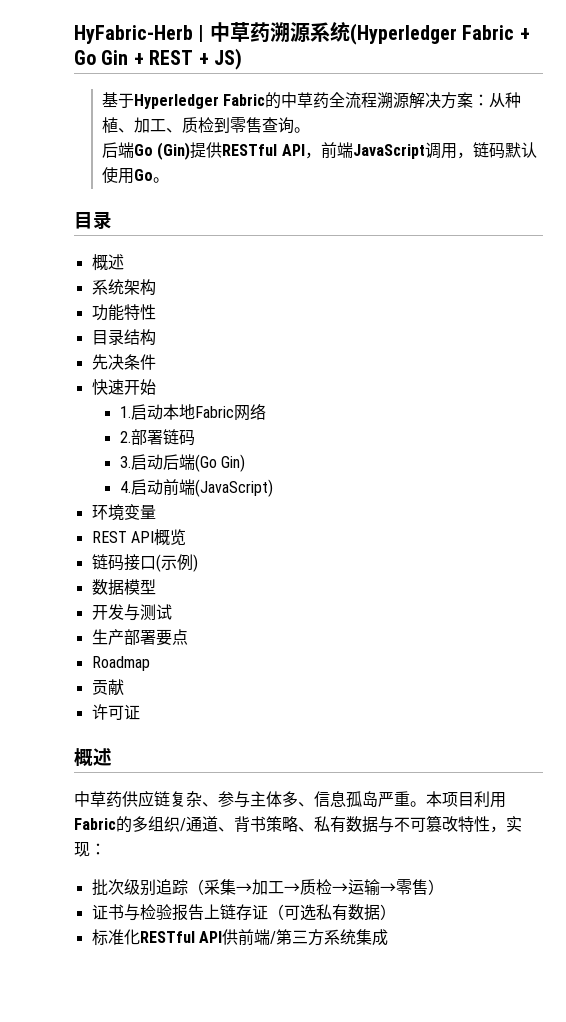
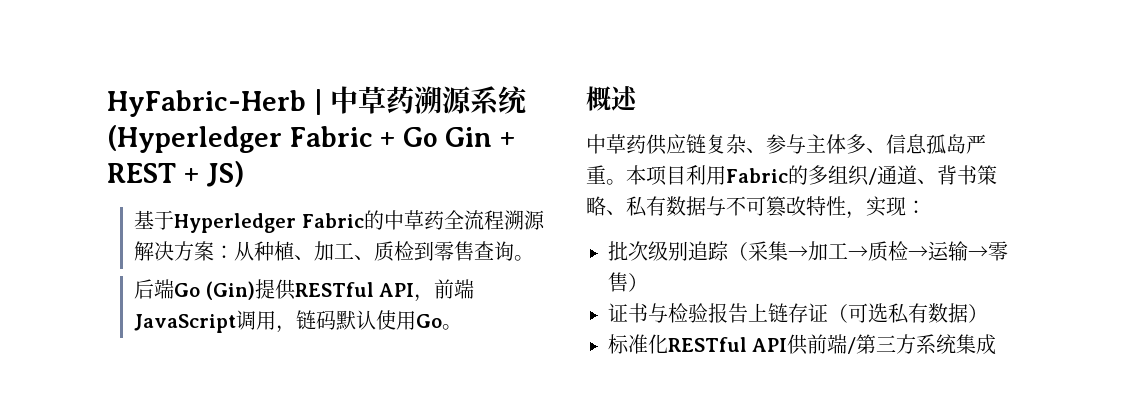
[74,211,112,230] [91,254,124,271] [91,279,156,296] [91,304,156,321] [91,329,156,346] [91,354,156,370] [91,379,156,395] [119,403,266,421] [119,429,195,446] [119,454,246,472] [119,479,273,497] [91,504,156,521] [91,529,186,546] [91,554,198,572] [91,579,156,596] [91,604,172,621] [91,629,188,646] [91,656,150,671] [91,679,124,696] [91,704,140,720] // 目录 // 概述 // 系统架构 // 功能特性 // 目录结构 // 先决条件 // 快速开始 // 1.启动本地Fabric网络 // 2.部署链码 // 3.启动后端(Go Gin) // 4.启动前端(JavaScript) // 环境变量 // REST API概览 // 链码接口(示例) // 数据模型 // 开发与测试 // 生产部署要点 // Roadmap // 贡献 // 许可证 -> (463, 327) none

